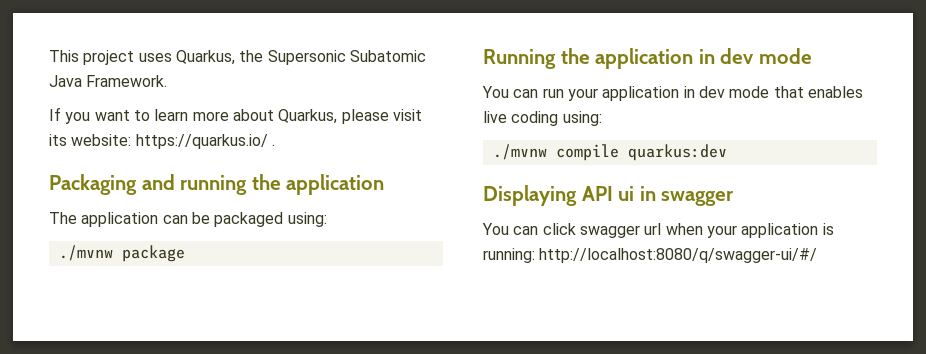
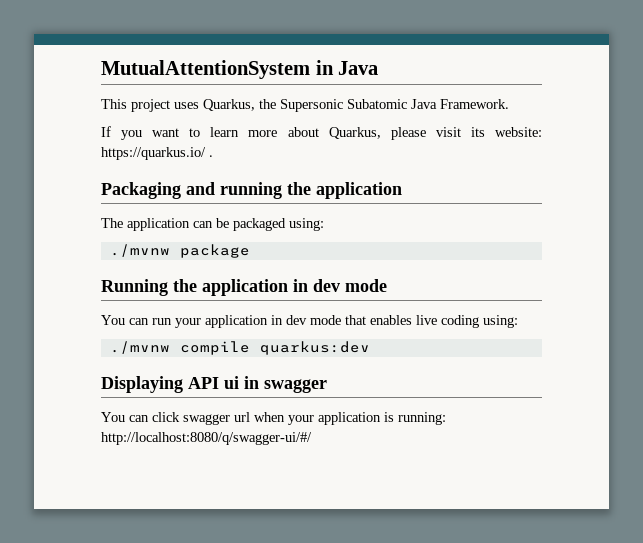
(49, 56) none -> [101,60,379,79] MutualAttentionSystem in Java //

